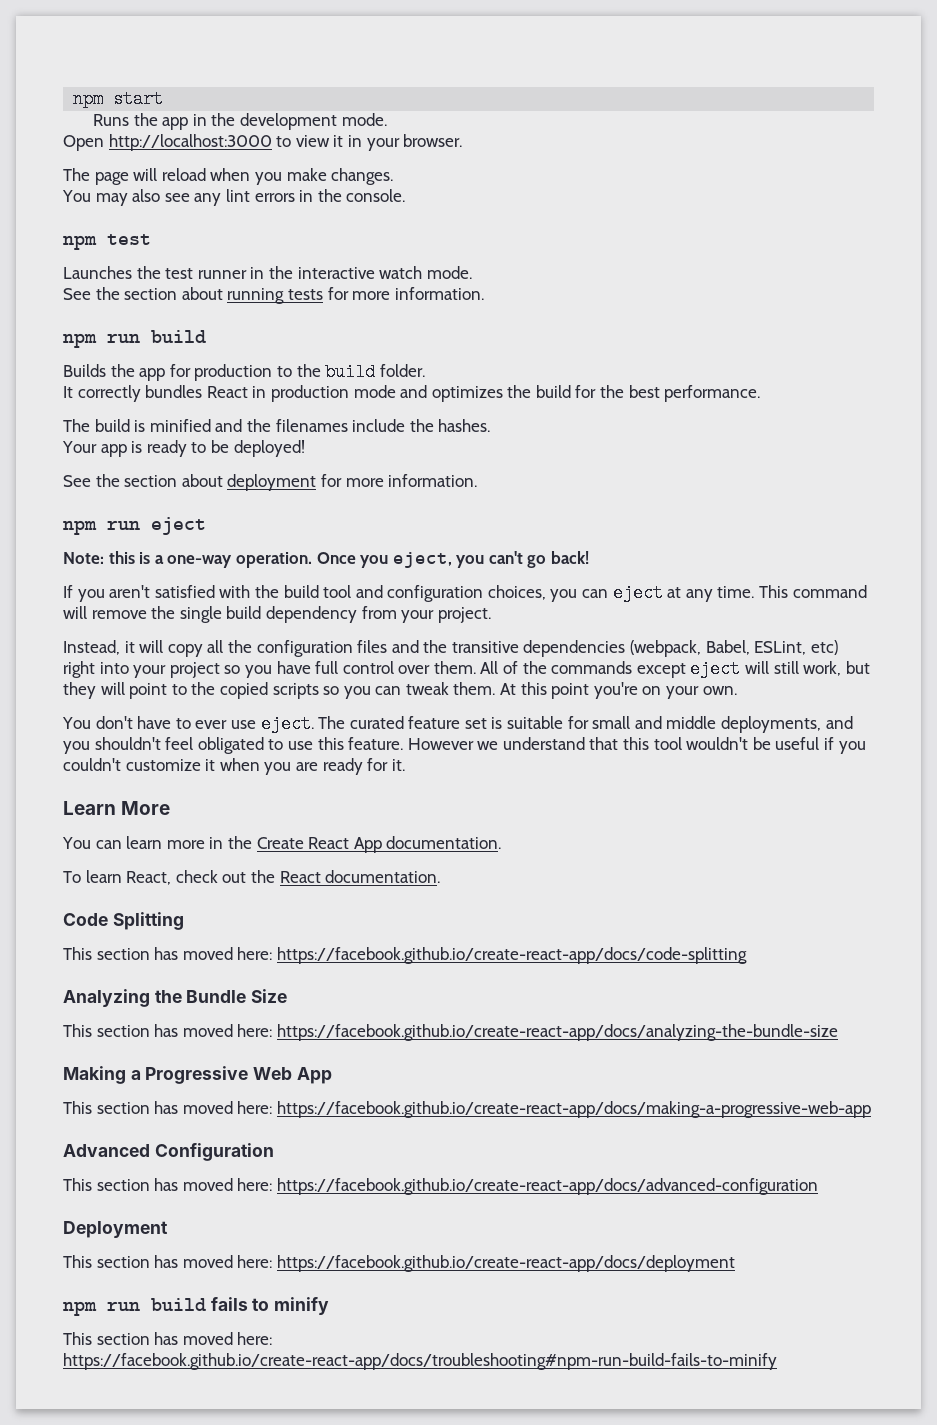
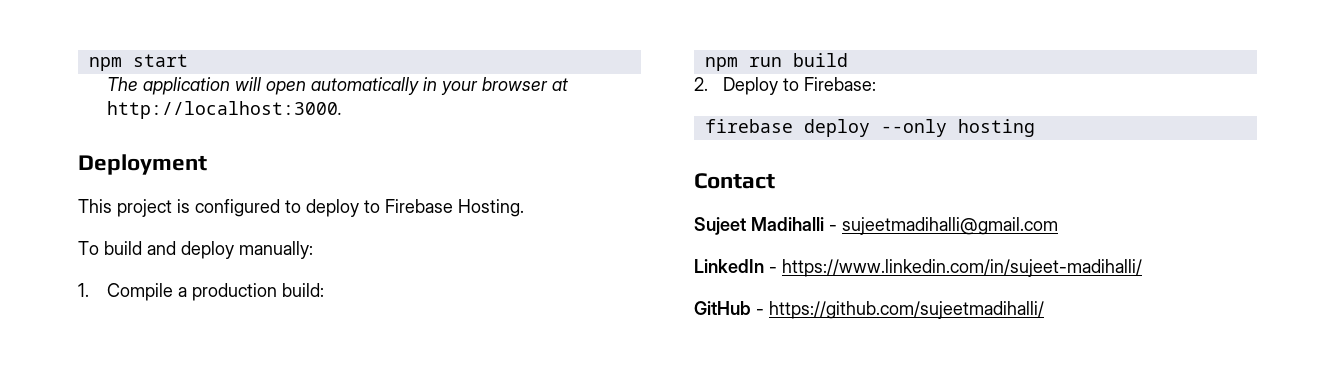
[92,113,387,130] [63,134,463,151] [63,168,394,185] [62,189,406,206] [63,234,151,250] [63,266,472,279] [63,287,484,304] [63,330,206,348] [63,363,425,381] [63,385,761,402] [63,419,491,432] [62,440,305,457] [63,474,478,491] [63,517,206,535] [63,551,590,568] [63,584,867,602] [63,606,491,623] [63,640,838,657] [63,660,870,678] [63,682,737,699] [62,715,853,733] [63,737,866,754] [63,758,405,775] [63,801,171,815] [62,836,502,853] [63,870,441,885] [63,912,184,930] [63,947,747,964] [63,989,288,1007] [63,1024,838,1041] [63,1066,332,1084] [63,1101,871,1118] [63,1143,274,1161] [63,1178,818,1195] [63,1221,168,1238] [63,1255,735,1272] [63,1297,330,1316] [63,1332,273,1345] [63,1353,777,1370] Runs the app in the development mode. // Open http://localhost:3000 to view it in your browser. // The page will reload when you make changes. // You may also see any lint errors in the console. // npm test // Launches the test runner in the interactive watch mode. // See the section about running tests for more information. // npm run build // Builds the app for production to the build folder. // It correctly bundles React in production mode and optimizes the build for the best performance. // The build is minified and the filenames include the hashes. // Your app is ready to be deployed! // See the section about deployment for more information. // npm run eject // Note: this is a one-way operation. Once you eject, you can't go back! // If you aren't satisfied with the build tool and configuration choices, you can eject at any time. This command will remove the single build dependency from your project. // Instead, it will copy all the configuration files and the transitive dependencies (webpack, Babel, ESLint, etc) right into your project so you have full control over them. All of the commands except eject will still work, but they will point to the copied scripts so you can tweak them. At this point you're on your own. // You don't have to ever use eject. The curated feature set is suitable for small and middle deployments, and you shouldn't feel obligated to use this feature. However we understand that this tool wouldn't be useful if you couldn't customize it when you are ready for it. // Learn More // You can learn more in the Create React App documentation. // To learn React, check out the React documentation. // Code Splitting // This section has moved here: https://facebook.github.io/create-react-app/docs/code-splitting // Analyzing the Bundle Size // This section has moved here: https://facebook.github.io/create-react-app/docs/analyzing-the-bundle-size // Making a Progressive Web App // This section has moved here: https://facebook.github.io/create-react-app/docs/making-a-progressive-web-app // Advanced Configuration // This section has moved here: https://facebook.github.io/create-react-app/docs/advanced-configuration // Deployment // This section has moved here: https://facebook.github.io/create-react-app/docs/deployment // npm run build fails to minify // This section has moved here: https://facebook.github.io/create-react-app/docs/troubleshooting#npm-run-build-fails-to-minify -> [107,77,569,95] [107,101,343,119] [78,154,207,175] [78,199,524,217] [78,241,313,259] [78,283,325,301] [704,53,848,71] [694,77,877,95] [704,119,1035,137] [694,173,775,189] [694,217,1058,235] [694,259,1142,277] [694,301,1044,319] The application will open automatically in your browser at http://localhost:3000. // Deployment // This project is configured to deploy to Firebase Hosting. // To build and deploy manually: // 1. Compile a production build: // npm run build // 2. Deploy to Firebase: // firebase deploy --only hosting // Contact // Sujeet Madihalli - sujeetmadihalli@gmail.com // LinkedIn - https://www.linkedin.com/in/sujeet-madihalli/ // GitHub - https://github.com/sujeetmadihalli/

